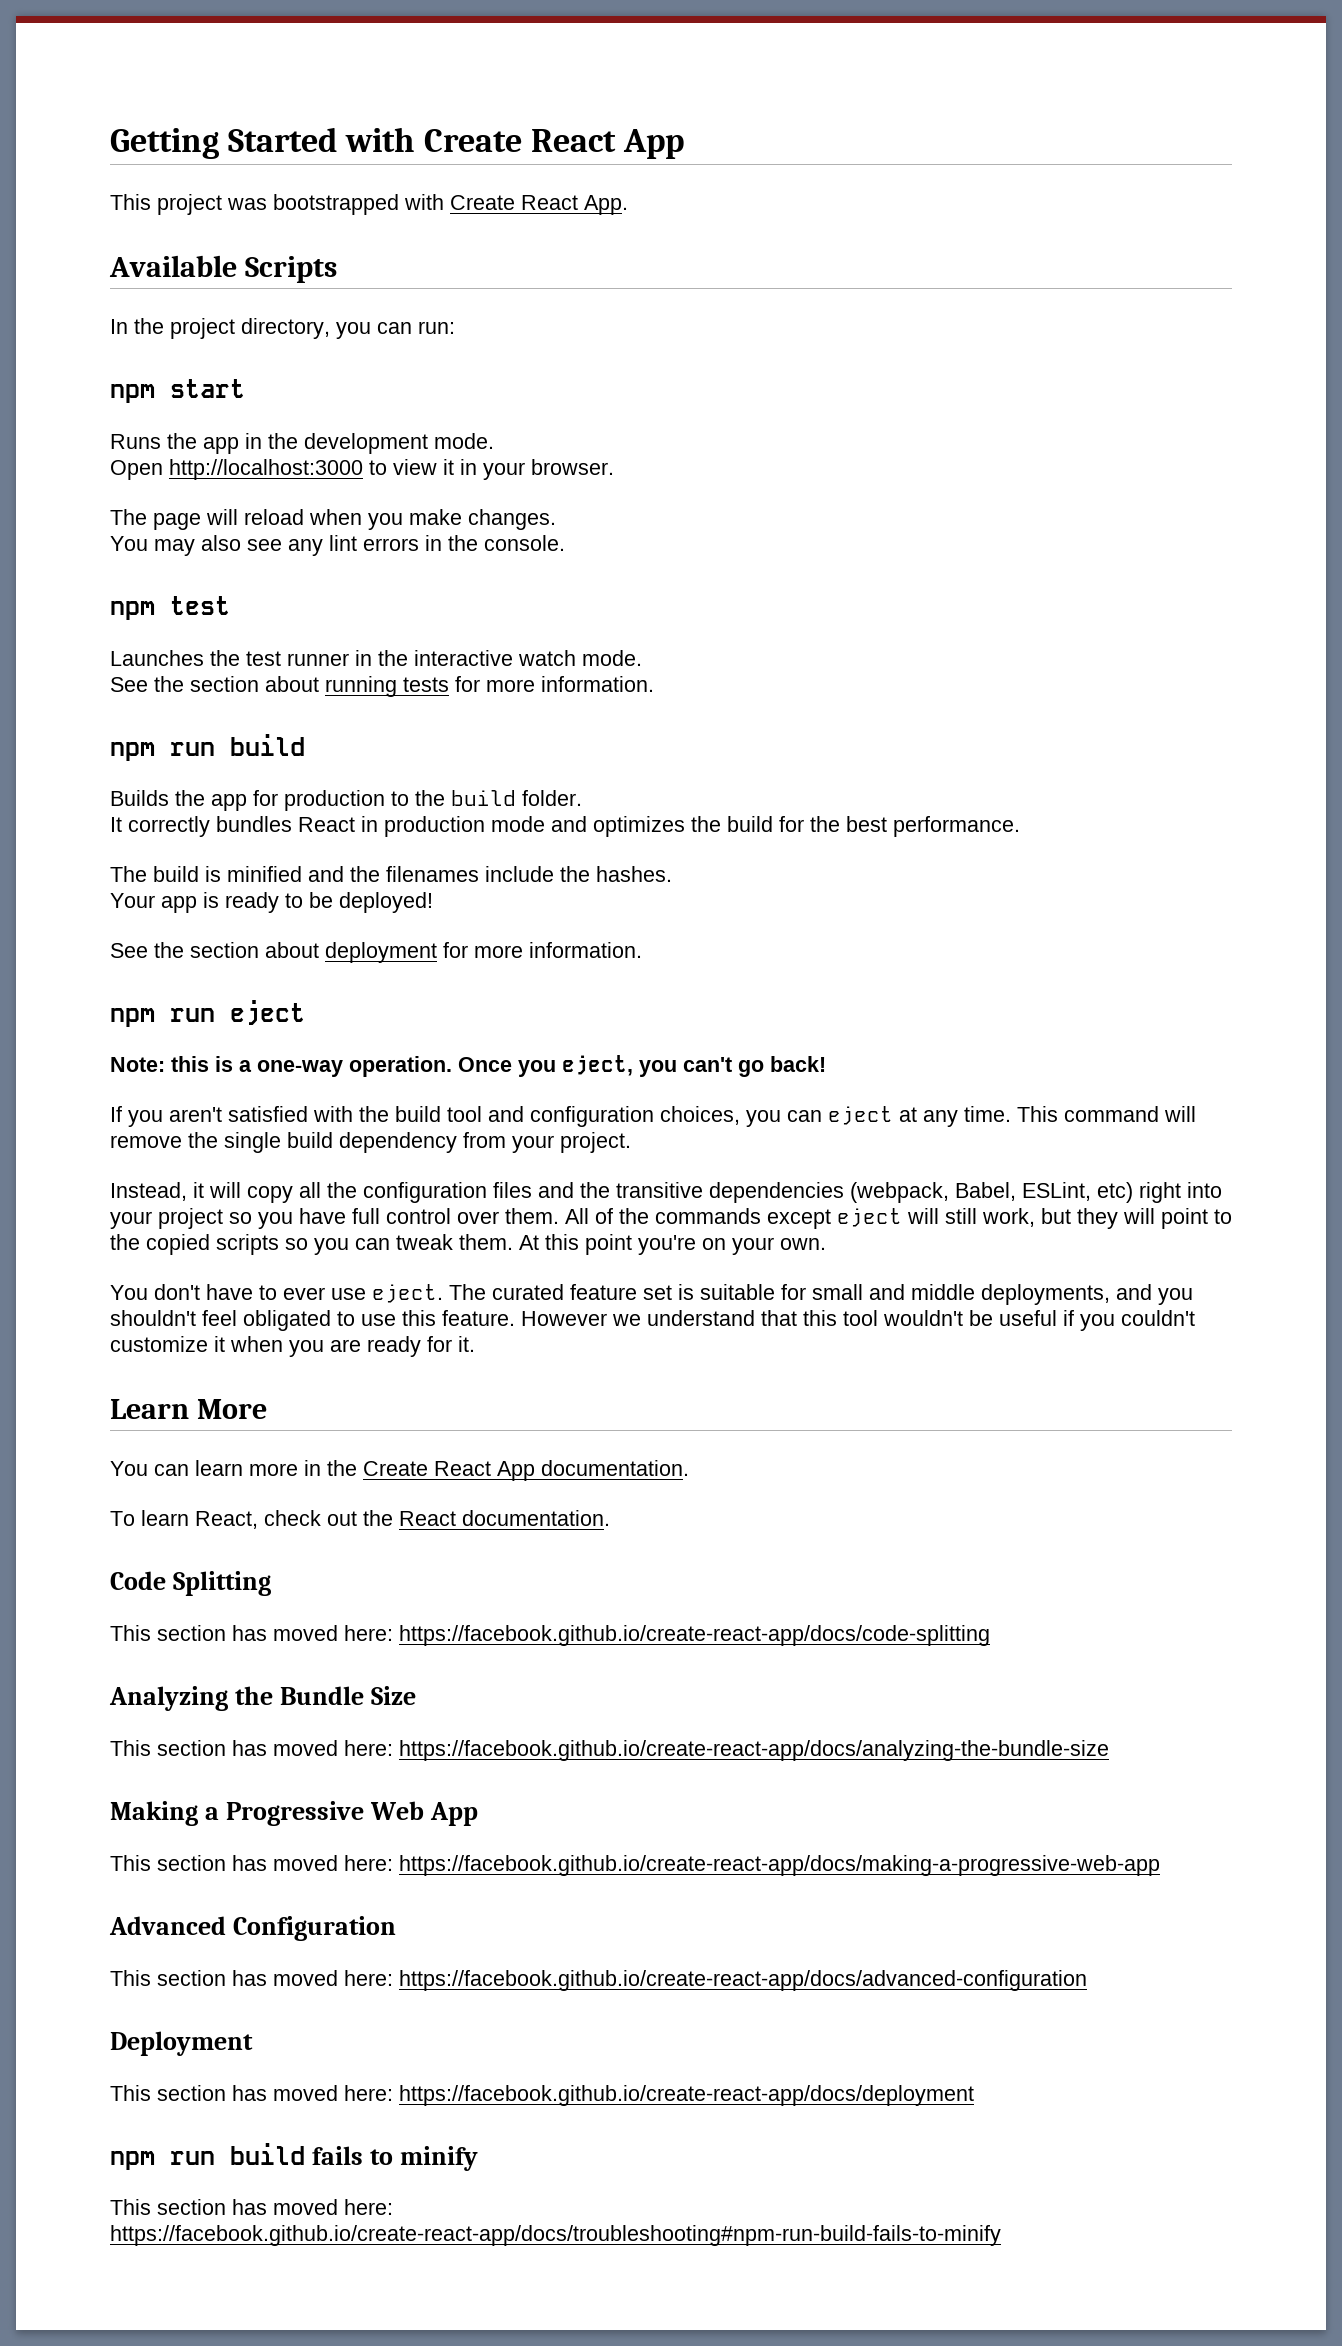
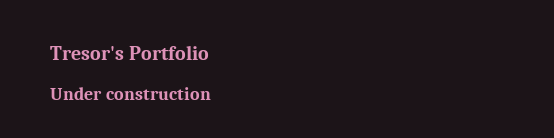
[110,127,684,159] [110,194,628,215] [109,255,337,283] [110,318,455,339] [110,379,245,403] [110,433,494,454] [110,459,614,480] [110,509,556,530] [110,535,565,556] [110,596,230,620] [110,650,642,666] [110,676,654,697] [110,734,305,761] [110,790,582,811] [110,816,1020,837] [110,866,672,882] [110,892,433,913] [110,942,642,963] [110,1000,305,1027] [110,1055,826,1077] [110,1106,1196,1127] [110,1132,631,1153] [110,1182,1222,1203] [110,1208,1232,1229] [110,1234,826,1255] [110,1284,1193,1305] [110,1310,1195,1331] [110,1336,475,1357] [110,1399,267,1419] [110,1460,689,1481] [110,1510,610,1529] [110,1571,271,1596] [110,1625,990,1646] [109,1686,416,1711] [110,1740,1109,1761] [110,1801,478,1826] [110,1855,1160,1876] [109,1916,396,1941] [110,1970,1087,1991] [110,2031,253,2056] [110,2085,974,2106] [110,2143,478,2171] [110,2199,393,2215] [110,2225,1001,2246] Getting Started with Create React App // This project was bootstrapped with Create React App. // Available Scripts // In the project directory, you can run: // npm start // Runs the app in the development mode. // Open http://localhost:3000 to view it in your browser. // The page will reload when you make changes. // You may also see any lint errors in the console. // npm test // Launches the test runner in the interactive watch mode. // See the section about running tests for more information. // npm run build // Builds the app for production to the build folder. // It correctly bundles React in production mode and optimizes the build for the best performance. // The build is minified and the filenames include the hashes. // Your app is ready to be deployed! // See the section about deployment for more information. // npm run eject // Note: this is a one-way operation. Once you eject, you can't go back! // If you aren't satisfied with the build tool and configuration choices, you can eject at any time. This command will remove the single build dependency from your project. // Instead, it will copy all the configuration files and the transitive dependencies (webpack, Babel, ESLint, etc) right into your project so you have full control over them. All of the commands except eject will still work, but they will point to the copied scripts so you can tweak them. At this point you're on your own. // You don't have to ever use eject. The curated feature set is suitable for small and middle deployments, and you shouldn't feel obligated to use this feature. However we understand that this tool wouldn't be useful if you couldn't customize it when you are ready for it. // Learn More // You can learn more in the Create React App documentation. // To learn React, check out the React documentation. // Code Splitting // This section has moved here: https://facebook.github.io/create-react-app/docs/code-splitting // Analyzing the Bundle Size // This section has moved here: https://facebook.github.io/create-react-app/docs/analyzing-the-bundle-size // Making a Progressive Web App // This section has moved here: https://facebook.github.io/create-react-app/docs/making-a-progressive-web-app // Advanced Configuration // This section has moved here: https://facebook.github.io/create-react-app/docs/advanced-configuration // Deployment // This section has moved here: https://facebook.github.io/create-react-app/docs/deployment // npm run build fails to minify // This section has moved here: https://facebook.github.io/create-react-app/docs/troubleshooting#npm-run-build-fails-to-minify -> [50,45,210,60] [50,87,211,100] Tresor's Portfolio // Under construction

